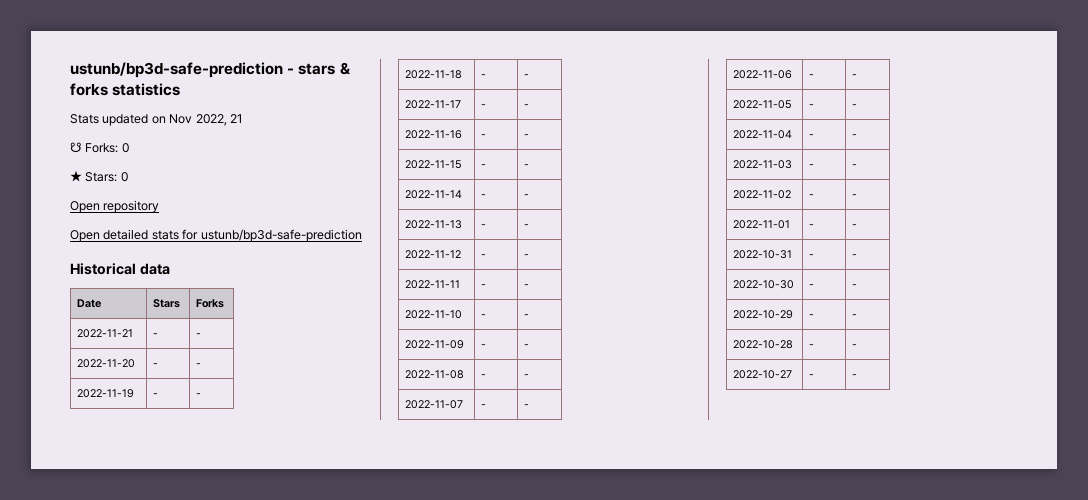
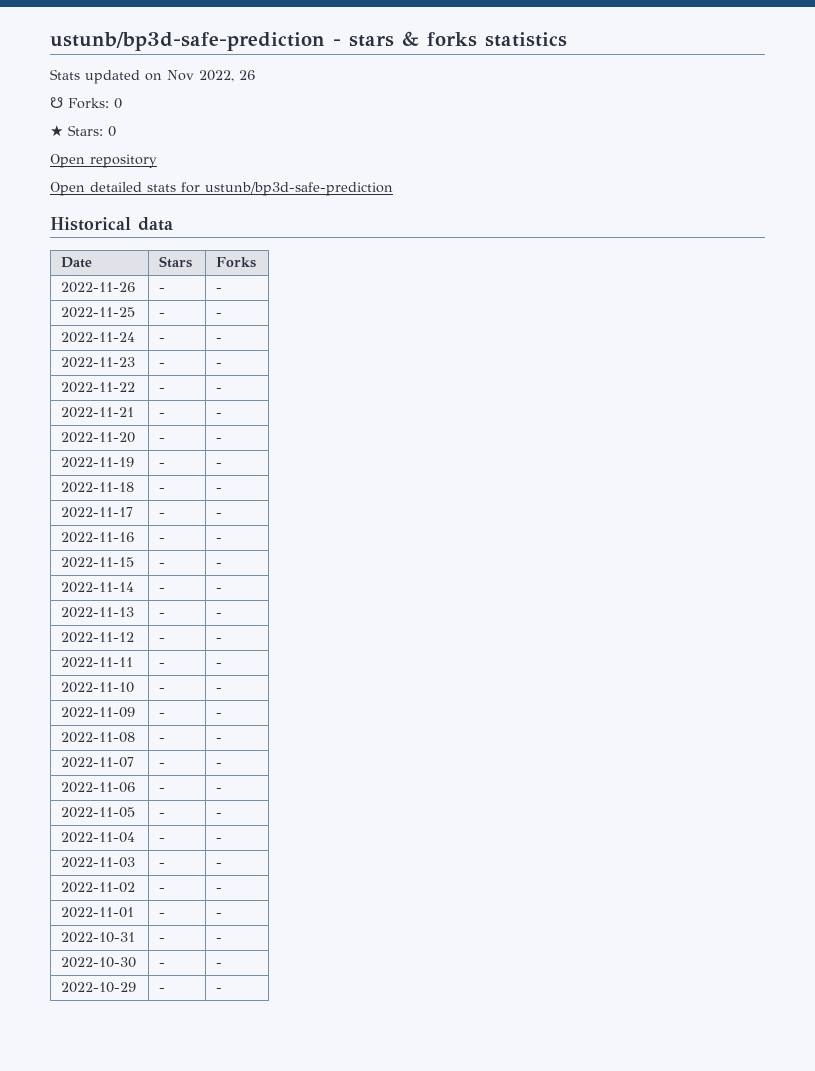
[229,114,242,123] 21 -> [239,70,255,80] 26
(225, 303) none -> [61,282,136,293] [159,288,166,292] [216,288,223,292] [61,307,136,318] [159,313,166,317] [216,313,223,317] [61,332,136,343] [159,338,166,342] [216,338,223,342] [61,357,136,368] [159,363,166,367] [216,363,223,367] [61,382,136,393] [159,388,166,392] [216,388,223,392] // 2022-11-26 | - | - // 2022-11-25 | - | - // 2022-11-24 | - | - // 2022-11-23 | - | - // 2022-11-22 | - | -
[733,340,794,349] [809,344,815,348] [852,344,858,348] [733,370,793,379] [809,374,815,378] [852,374,858,378] // 2022-10-28 | - | - // 2022-10-27 | - | - -> (223, 990) none

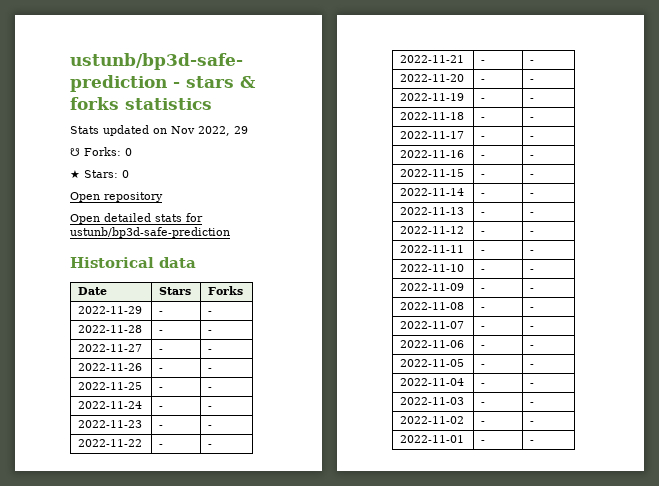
[239,70,255,80] 26 -> [234,126,248,134] 29
(257, 262) none -> [78,306,143,314] [159,311,164,314] [208,311,213,314] [78,325,143,333] [159,330,164,333] [208,330,213,333] [78,344,143,352] [159,349,164,352] [208,349,213,352] // 2022-11-29 | - | - // 2022-11-28 | - | - // 2022-11-27 | - | -
[61,932,136,943] [159,938,166,942] [216,938,223,942] [61,957,137,968] [159,963,166,967] [216,963,223,967] [61,982,137,993] [159,988,166,992] [216,988,223,992] // 2022-10-31 | - | - // 2022-10-30 | - | - // 2022-10-29 | - | - -> (535, 441) none

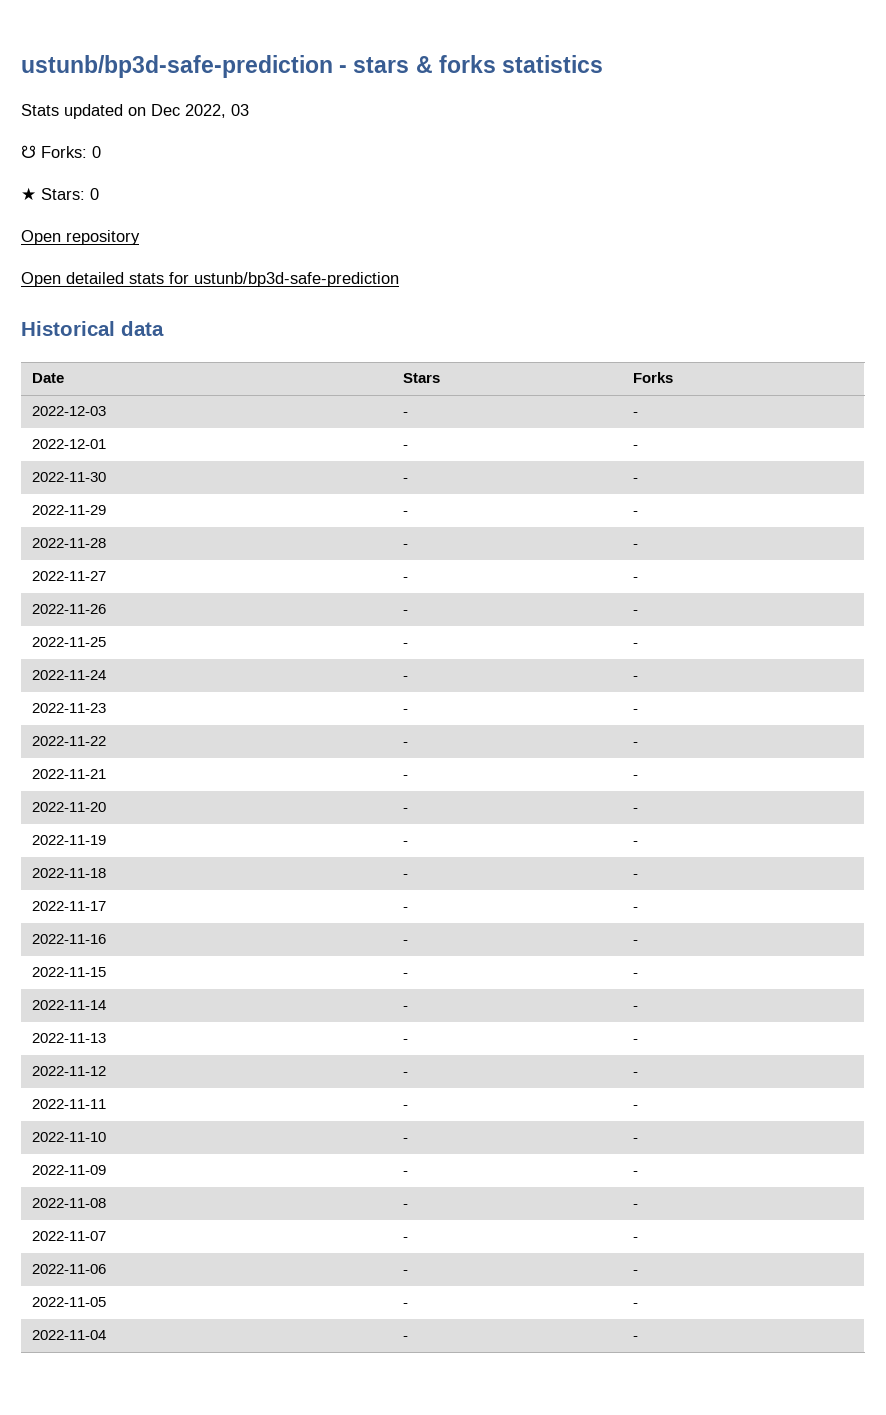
[171,126,248,136] Nov 2022, 29 -> [151,104,249,118] Dec 2022, 03
(244, 290) none -> [32,406,107,416] [403,412,409,416] [633,412,639,416] [32,439,107,449] [403,445,409,449] [633,445,639,449] [32,472,107,482] [403,478,409,482] [633,478,639,482] // 2022-12-03 | - | - // 2022-12-01 | - | - // 2022-11-30 | - | -
[400,397,465,405] [481,402,486,405] [530,402,535,405] [400,416,465,424] [481,421,486,424] [530,421,535,424] [400,435,465,443] [481,440,486,443] [530,440,535,443] // 2022-11-03 | - | - // 2022-11-02 | - | - // 2022-11-01 | - | - -> (639, 1338) none

